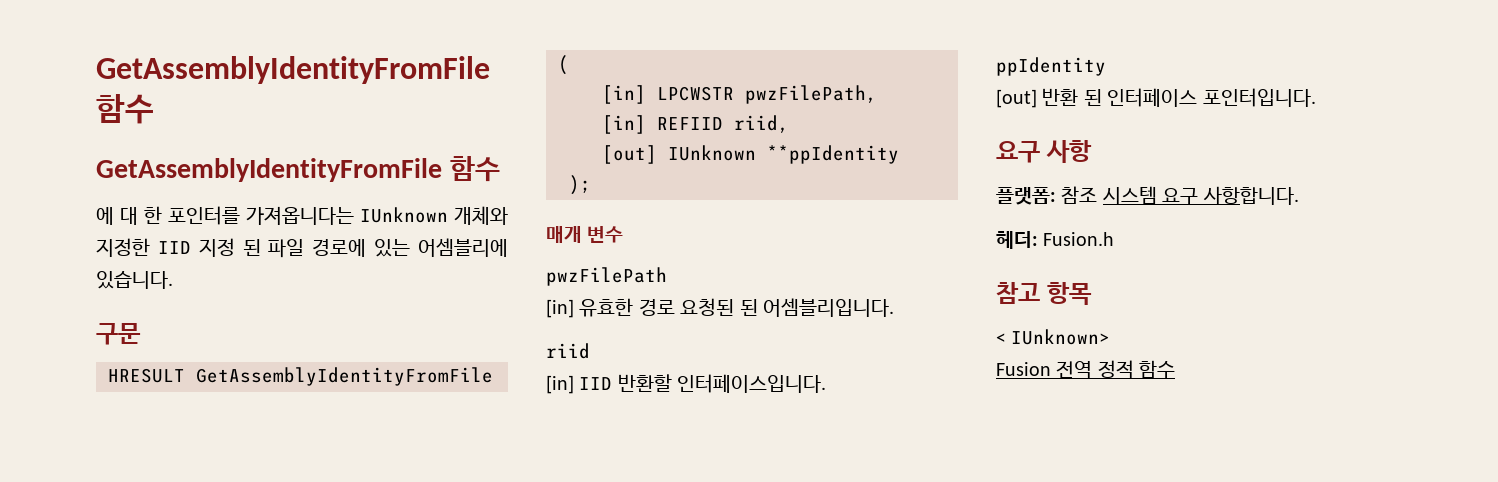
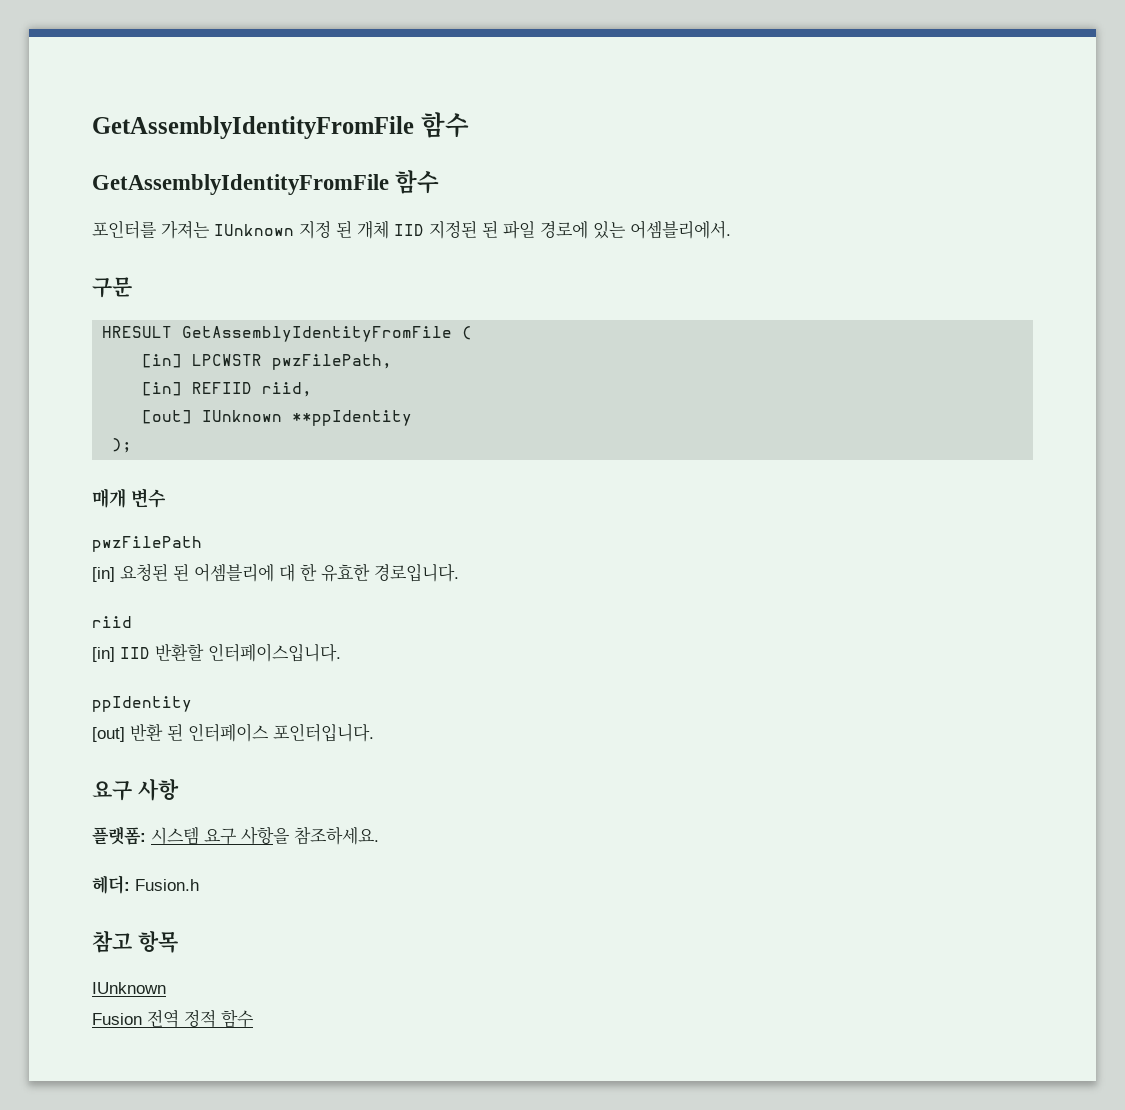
[96,206,508,225] [96,238,235,257] 에 대 한 포인터를 가져옵니다는 IUnknown 개체와 지정한 IID 지정 -> [92,220,477,239] 포인터를 가져는 IUnknown 지정 된 개체 IID 지정된
[418,238,508,257] [96,271,173,289] 어셈블리에 있습니다. -> [630,220,731,239] 어셈블리에서.
[579,298,894,317] 유효한 경로 요청된 된 어셈블리입니다. -> [120,563,459,582] 요청된 된 어셈블리에 대 한 유효한 경로입니다.
[1061,186,1098,204] 참조 -> (146, 835) none
[1202,186,1299,205] 사항합니다. -> [241,826,379,845] 사항을 참조하세요.
[996,329,1110,345] < IUnknown> -> [92,982,166,994] IUnknown

